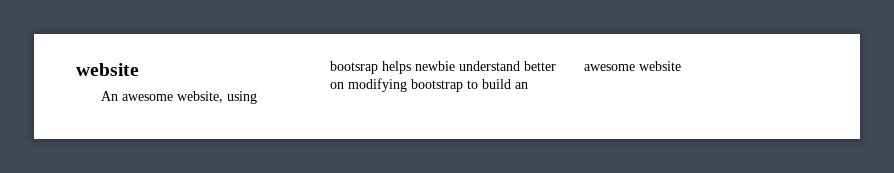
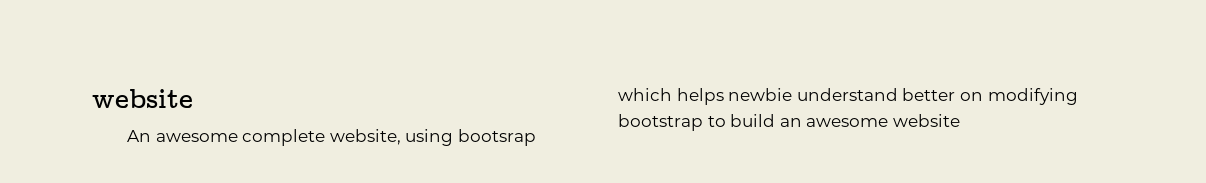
(174, 97) none -> [242,129,326,146] complete
(378, 67) none -> [618,88,672,101] which

